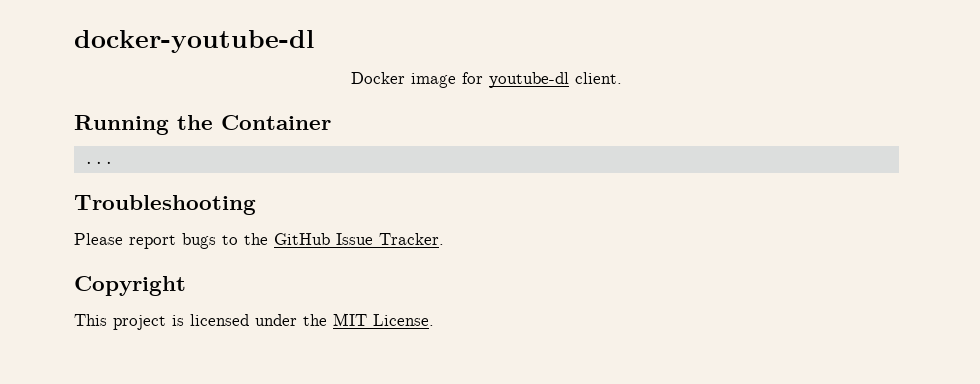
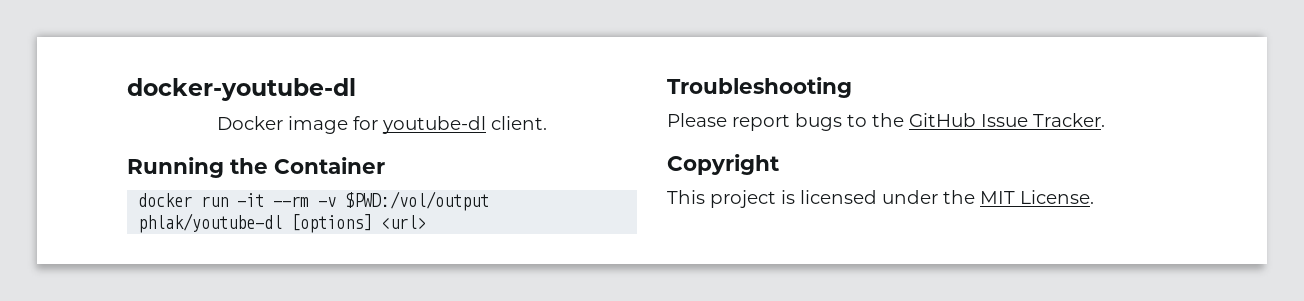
[83,161,114,164] ... -> [138,191,490,211] [138,213,427,233] docker run -it --rm -v $PWD:/vol/output phlak/youtube-dl [options] <url>

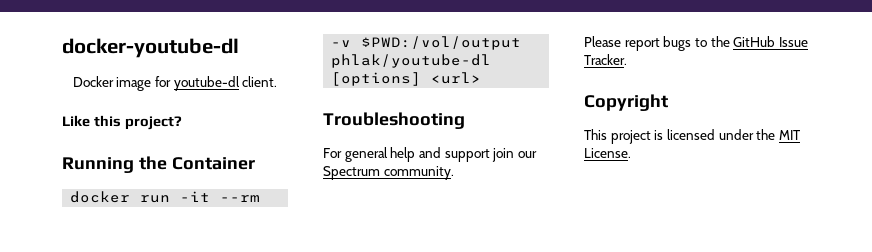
(547, 123) none -> [62,115,182,130] // Like this project?
(852, 87) none -> [323,147,537,162] [323,166,454,180] // For general help and support join our Spectrum community.

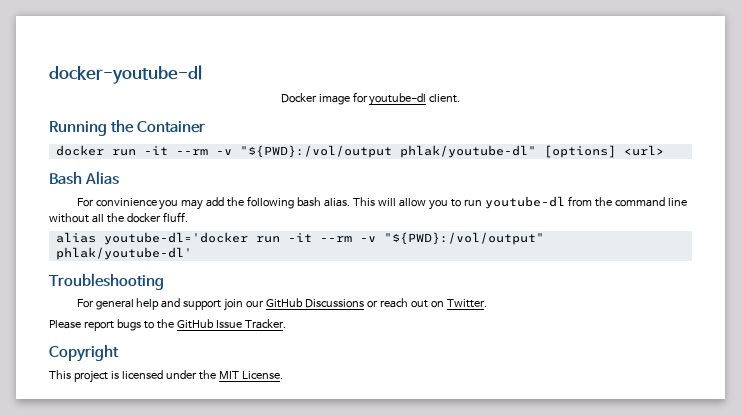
[62,115,182,130] // Like this project? -> (461, 98) none
[361,36,522,50] [331,54,492,68] $PWD:/vol/output phlak/youtube-dl -> [239,145,536,158] "${PWD}:/vol/output phlak/youtube-dl"
(482, 78) none -> [49,171,120,185] [76,196,687,210] [49,212,188,223] [55,232,544,245] [55,247,192,260] // Bash Alias // For convinience you may add the following bash alias. This will allow you to run youtube-dl from the command line without all the docker fluff. // alias youtube-dl='docker run -it --rm -v "${PWD}:/vol/output" phlak/youtube-dl'
[323,166,454,180] Spectrum community. -> [266,298,488,308] GitHub Discussions or reach out on Twitter.

